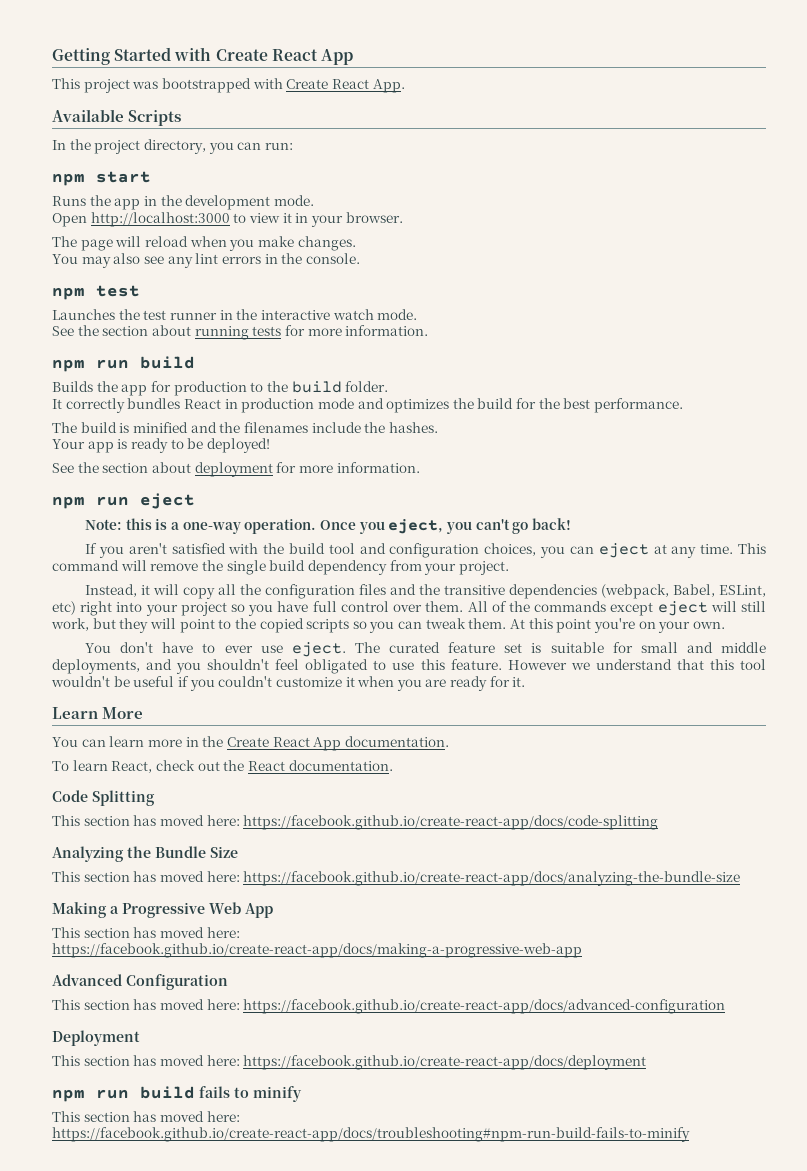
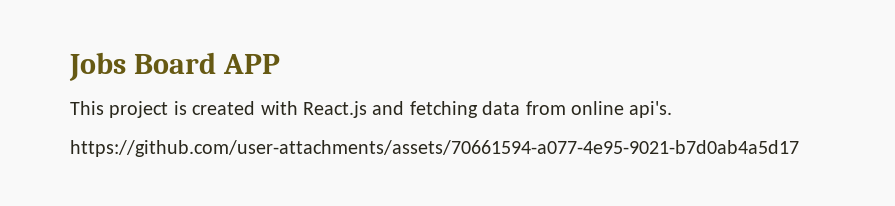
[52,47,353,65] [52,78,405,93] [52,109,182,126] [52,139,293,154] [52,171,151,186] [52,195,314,210] [52,212,403,227] [52,236,356,251] [52,253,360,268] [52,285,140,300] [52,309,418,320] [52,325,429,340] [52,356,195,372] [52,381,389,396] [52,398,684,413] [52,422,438,433] [52,438,270,453] [52,462,420,477] [52,493,195,509] [85,518,571,534] [85,543,767,558] [52,560,509,575] [85,584,767,599] [52,601,767,616] [51,618,725,633] [85,642,766,657] [52,659,767,674] [51,676,526,691] [52,707,144,719] [52,736,449,751] [52,760,393,773] [52,790,155,806] [52,815,659,830] [52,846,238,862] [52,871,741,886] [52,902,273,918] [52,927,240,938] [52,943,582,958] [52,974,228,990] [52,999,726,1014] [52,1030,140,1046] [52,1055,647,1070] [52,1086,302,1102] [52,1111,240,1122] [52,1127,690,1142] Getting Started with Create React App // This project was bootstrapped with Create React App. // Available Scripts // In the project directory, you can run: // npm start // Runs the app in the development mode. // Open http://localhost:3000 to view it in your browser. // The page will reload when you make changes. // You may also see any lint errors in the console. // npm test // Launches the test runner in the interactive watch mode. // See the section about running tests for more information. // npm run build // Builds the app for production to the build folder. // It correctly bundles React in production mode and optimizes the build for the best performance. // The build is minified and the filenames include the hashes. // Your app is ready to be deployed! // See the section about deployment for more information. // npm run eject // Note: this is a one-way operation. Once you eject, you can't go back! // If you aren't satisfied with the build tool and configuration choices, you can eject at any time. This command will remove the single build dependency from your project. // Instead, it will copy all the configuration files and the transitive dependencies (webpack, Babel, ESLint, etc) right into your project so you have full control over them. All of the commands except eject will still work, but they will point to the copied scripts so you can tweak them. At this point you're on your own. // You don't have to ever use eject. The curated feature set is suitable for small and middle deployments, and you shouldn't feel obligated to use this feature. However we understand that this tool wouldn't be useful if you couldn't customize it when you are ready for it. // Learn More // You can learn more in the Create React App documentation. // To learn React, check out the React documentation. // Code Splitting // This section has moved here: https://facebook.github.io/create-react-app/docs/code-splitting // Analyzing the Bundle Size // This section has moved here: https://facebook.github.io/create-react-app/docs/analyzing-the-bundle-size // Making a Progressive Web App // This section has moved here: https://facebook.github.io/create-react-app/docs/making-a-progressive-web-app // Advanced Configuration // This section has moved here: https://facebook.github.io/create-react-app/docs/advanced-configuration // Deployment // This section has moved here: https://facebook.github.io/create-react-app/docs/deployment // npm run build fails to minify // This section has moved here: https://facebook.github.io/create-react-app/docs/troubleshooting#npm-run-build-fails-to-minify -> [69,52,281,81] [70,101,673,118] [70,140,799,157] Jobs Board APP // This project is created with React.js and fetching data from online api's. // https://github.com/user-attachments/assets/70661594-a077-4e95-9021-b7d0ab4a5d17

